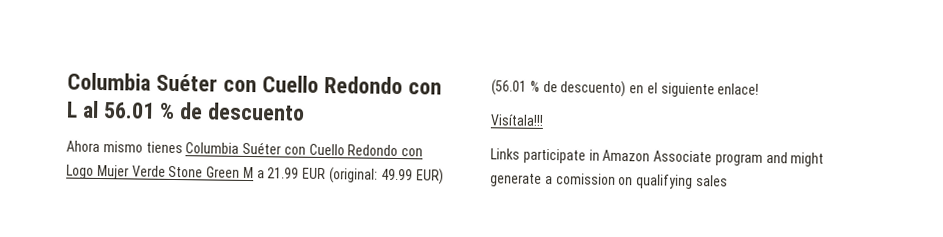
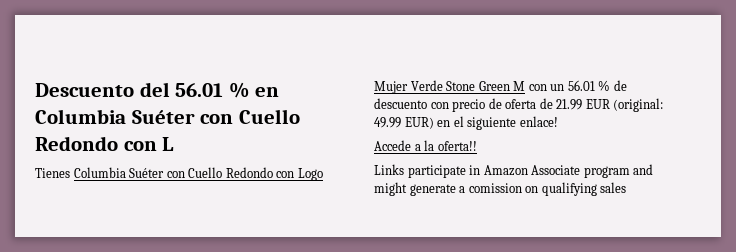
(67, 81) none -> [35,82,280,98] Descuento del 56.01 % en
[81,100,305,121] [66,140,183,154] al 56.01 % de descuento // Ahora mismo tienes -> [35,168,70,178] // Tienes
[256,170,265,179] a -> [528,80,627,91] [374,98,553,112] con un 56.01 % de descuento con precio de oferta de
[491,79,627,98] (56.01 % de descuento) -> (434, 123) none
[490,114,544,126] Visítala!!! -> [374,140,477,151] Accede a la oferta!!

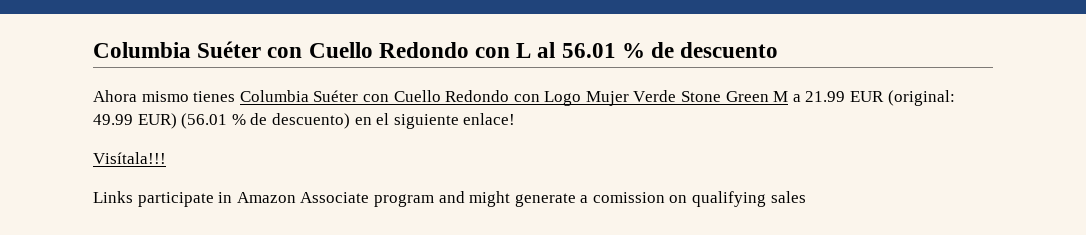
[35,82,280,98] Descuento del 56.01 % en -> (93, 50) none
[35,168,70,178] // Tienes -> [537,42,779,58] [93,90,236,102] al 56.01 % de descuento // Ahora mismo tienes
[528,80,627,91] [374,98,553,112] con un 56.01 % de descuento con precio de oferta de -> [792,94,801,102] a
(434, 123) none -> [181,113,350,129] (56.01 % de descuento)
[374,140,477,151] Accede a la oferta!! -> [93,152,166,164] Visítala!!!

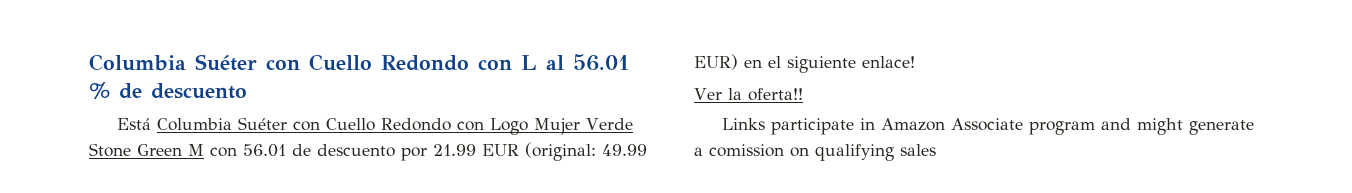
[93,90,236,102] Ahora mismo tienes -> [116,118,151,130] Está
[792,94,801,102] a -> [210,144,427,161] con 56.01 de descuento por
[181,113,350,129] (56.01 % de descuento) -> (738, 62) none
[93,152,166,164] Visítala!!! -> [694,88,803,101] Ver la oferta!!

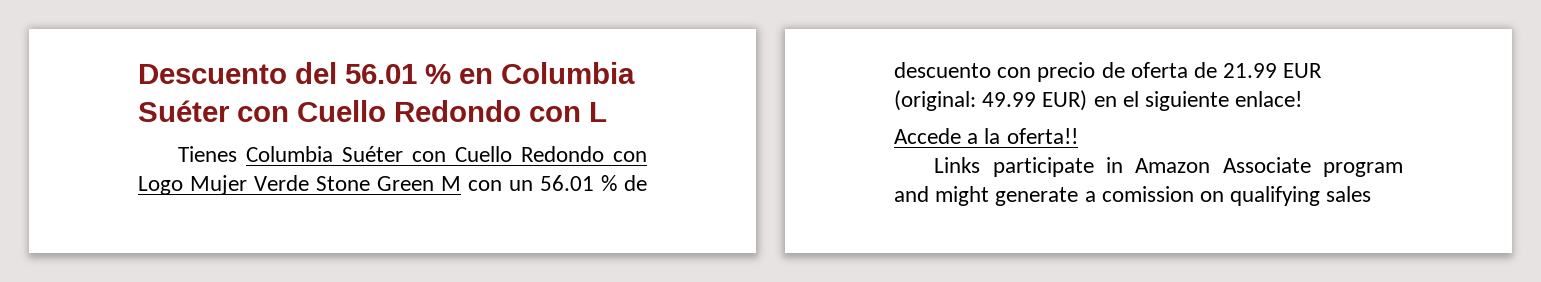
(89, 62) none -> [138,62,493,84] Descuento del 56.01 % en
[546,54,629,71] [89,82,247,99] [116,118,151,130] al 56.01 % de descuento // Está -> [178,146,238,162] // Tienes
[243,144,427,161] 56.01 de descuento por -> [509,175,647,191] [894,62,1218,82] un 56.01 % de descuento con precio de oferta de
[694,88,722,100] Ver -> [894,128,979,144] Accede a

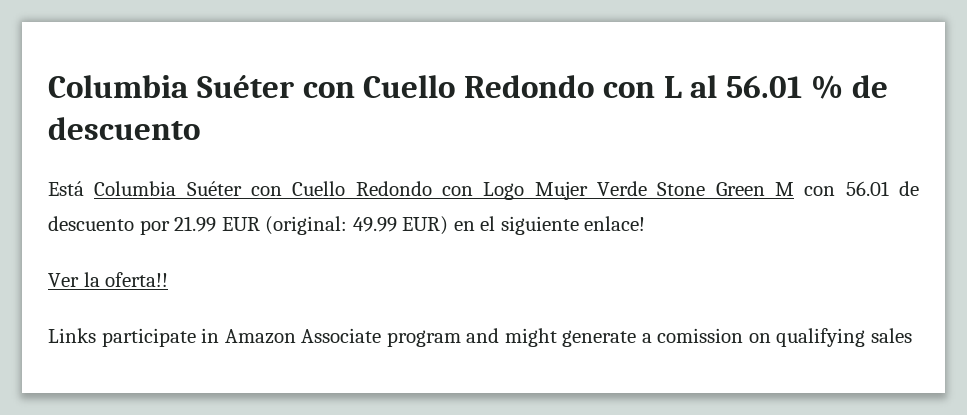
[138,62,493,84] Descuento del 56.01 % en -> (48, 86) none
[178,146,238,162] // Tienes -> [690,75,888,99] [48,117,200,140] [48,181,84,196] al 56.01 % de descuento // Está
[509,175,647,191] [894,62,1218,82] un 56.01 % de descuento con precio de oferta de -> [845,181,920,196] [48,216,170,235] 56.01 de descuento por
[894,128,979,144] Accede a -> [48,273,79,287] Ver

